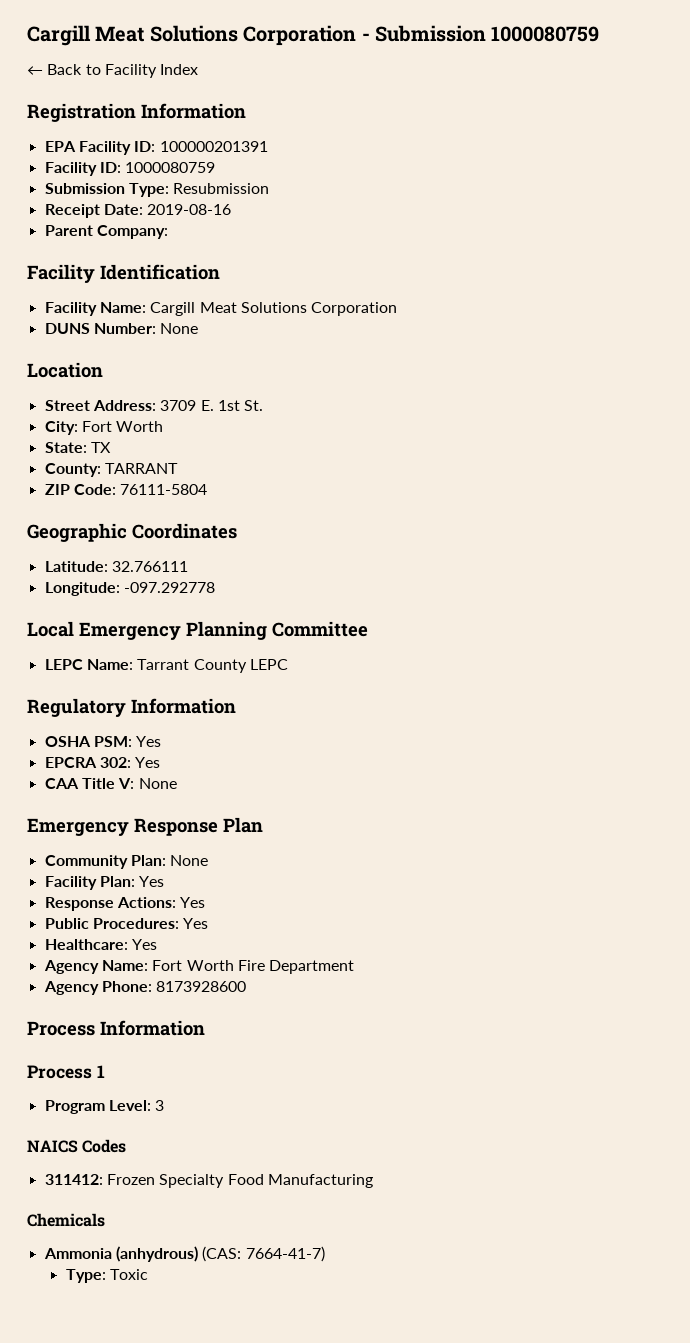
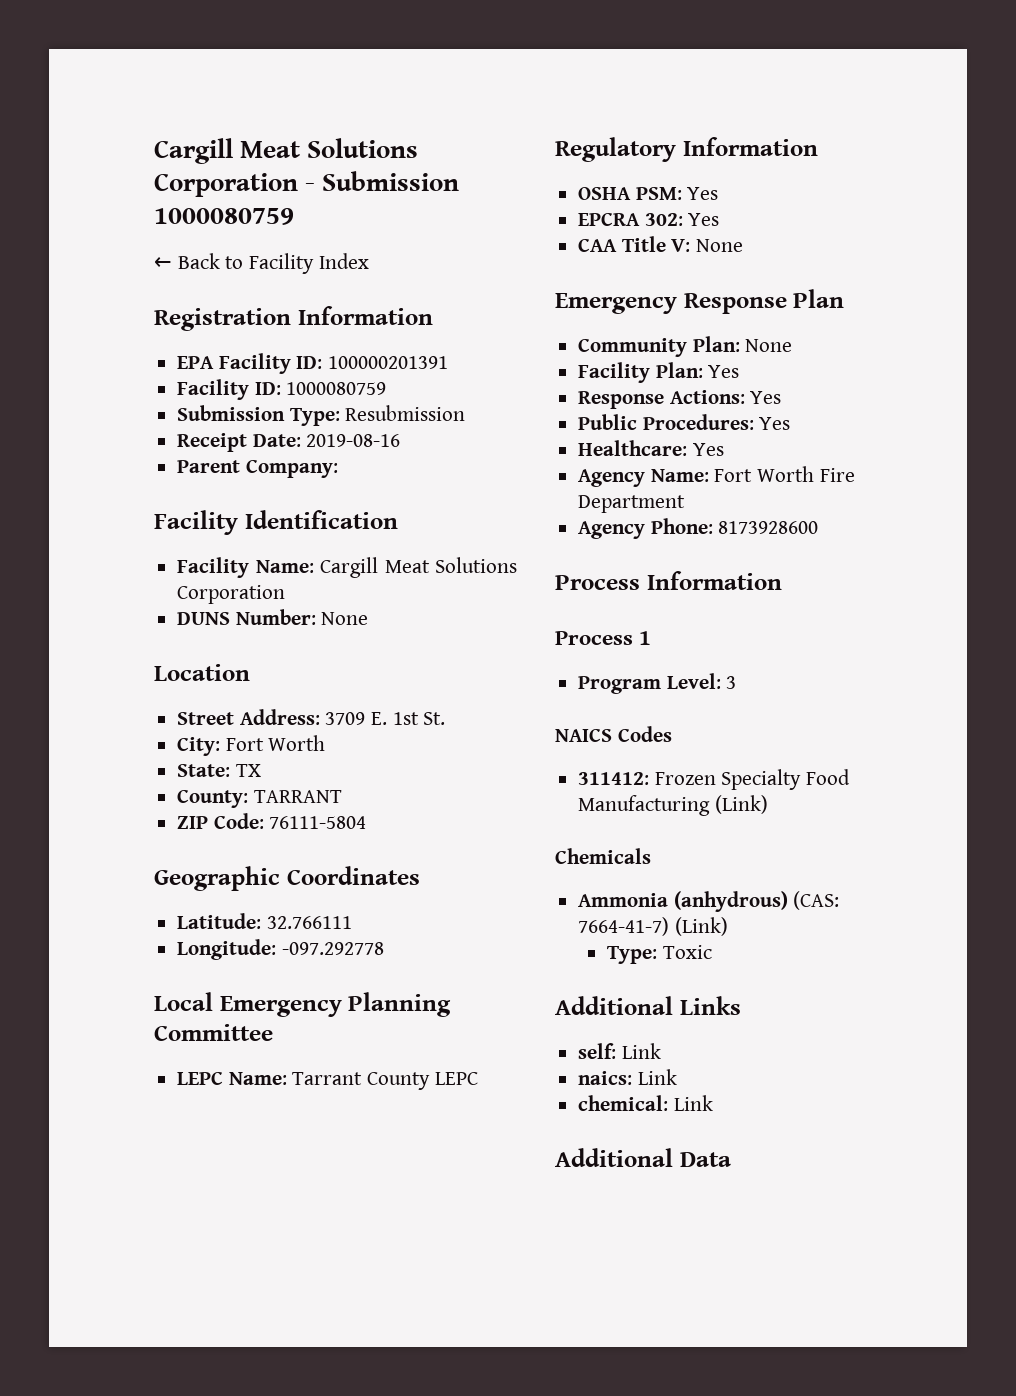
(373, 1181) none -> [714,795,768,814] (Link)
(325, 1254) none -> [674,917,728,936] (Link)
(149, 1274) none -> [555,996,741,1015] [578,1043,661,1059] [578,1069,677,1085] [578,1095,713,1111] [555,1148,731,1167] // Additional Links // self: Link // naics: Link // chemical: Link // Additional Data

